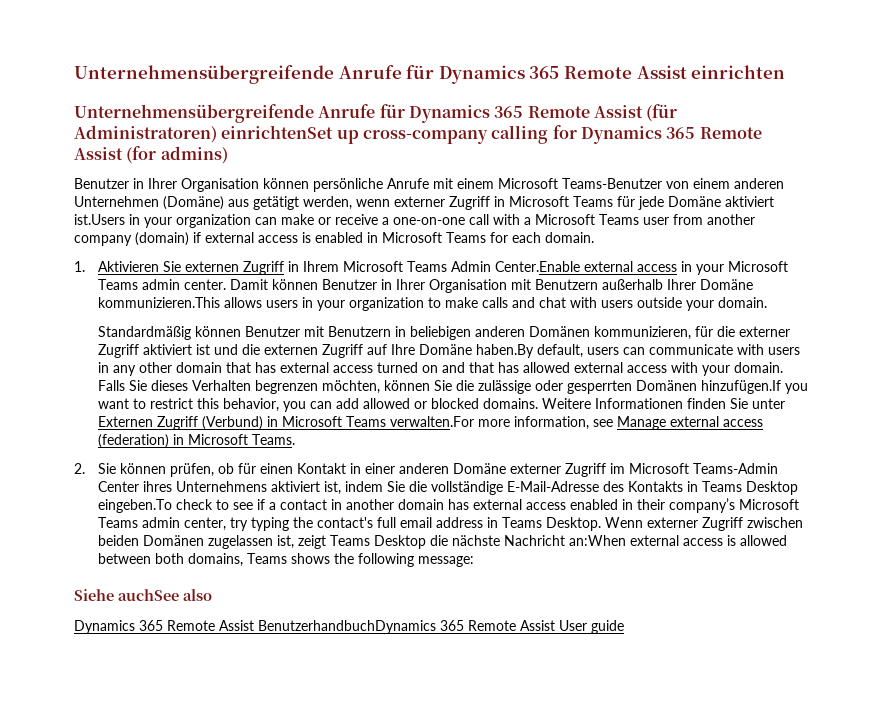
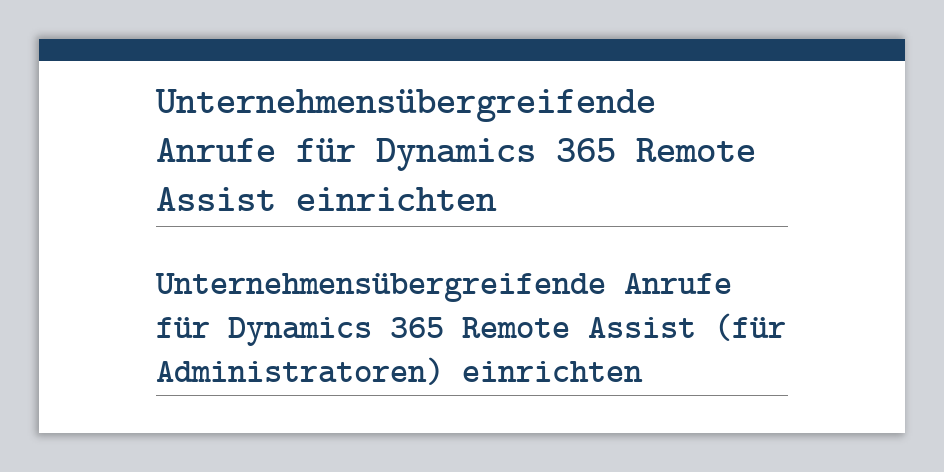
[221,125,762,144] [74,146,228,164] [74,178,784,192] [74,196,774,210] [74,214,755,228] [74,232,594,246] [74,261,788,275] [97,279,753,293] [97,297,767,311] [97,326,790,340] [97,344,800,358] [97,362,783,376] [97,380,808,394] [97,398,785,412] [97,416,763,430] [97,434,295,448] [74,463,778,477] [97,481,798,495] [97,498,799,513] [97,517,803,531] [97,535,787,549] [97,553,474,567] [74,589,212,601] [74,620,624,634] einrichtenSet up cross-company calling for Dynamics 365 Remote Assist (for admins) // Benutzer in Ihrer Organisation können persönliche Anrufe mit einem Microsoft Teams-Benutzer von einem anderen Unternehmen (Domäne) aus getätigt werden, wenn externer Zugriff in Microsoft Teams für jede Domäne aktiviert ist.Users in your organization can make or receive a one-on-one call with a Microsoft Teams user from another company (domain) if external access is enabled in Microsoft Teams for each domain. // 1. Aktivieren Sie externen Zugriff in Ihrem Microsoft Teams Admin Center.Enable external access in your Microsoft Teams admin center. Damit können Benutzer in Ihrer Organisation mit Benutzern außerhalb Ihrer Domäne kommunizieren.This allows users in your organization to make calls and chat with users outside your domain. // Standardmäßig können Benutzer mit Benutzern in beliebigen anderen Domänen kommunizieren, für die externer Zugriff aktiviert ist und die externen Zugriff auf Ihre Domäne haben.By default, users can communicate with users in any other domain that has external access turned on and that has allowed external access with your domain. Falls Sie dieses Verhalten begrenzen möchten, können Sie die zulässige oder gesperrten Domänen hinzufügen.If you want to restrict this behavior, you can add allowed or blocked domains. Weitere Informationen finden Sie unter Externen Zugriff (Verbund) in Microsoft Teams verwalten.For more information, see Manage external access (federation) in Microsoft Teams. // 2. Sie können prüfen, ob für einen Kontakt in einer anderen Domäne externer Zugriff im Microsoft Teams-Admin Center ihres Unternehmens aktiviert ist, indem Sie die vollständige E-Mail-Adresse des Kontakts in Teams Desktop eingeben.To check to see if a contact in another domain has external access enabled in their company’s Microsoft Teams admin center, try typing the contact's full email address in Teams Desktop. Wenn externer Zugriff zwischen beiden Domänen zugelassen ist, zeigt Teams Desktop die nächste Nachricht an:When external access is allowed between both domains, Teams shows the following message: // Siehe auchSee also // Dynamics 365 Remote Assist BenutzerhandbuchDynamics 365 Remote Assist User guide -> [462,361,643,382] einrichten

